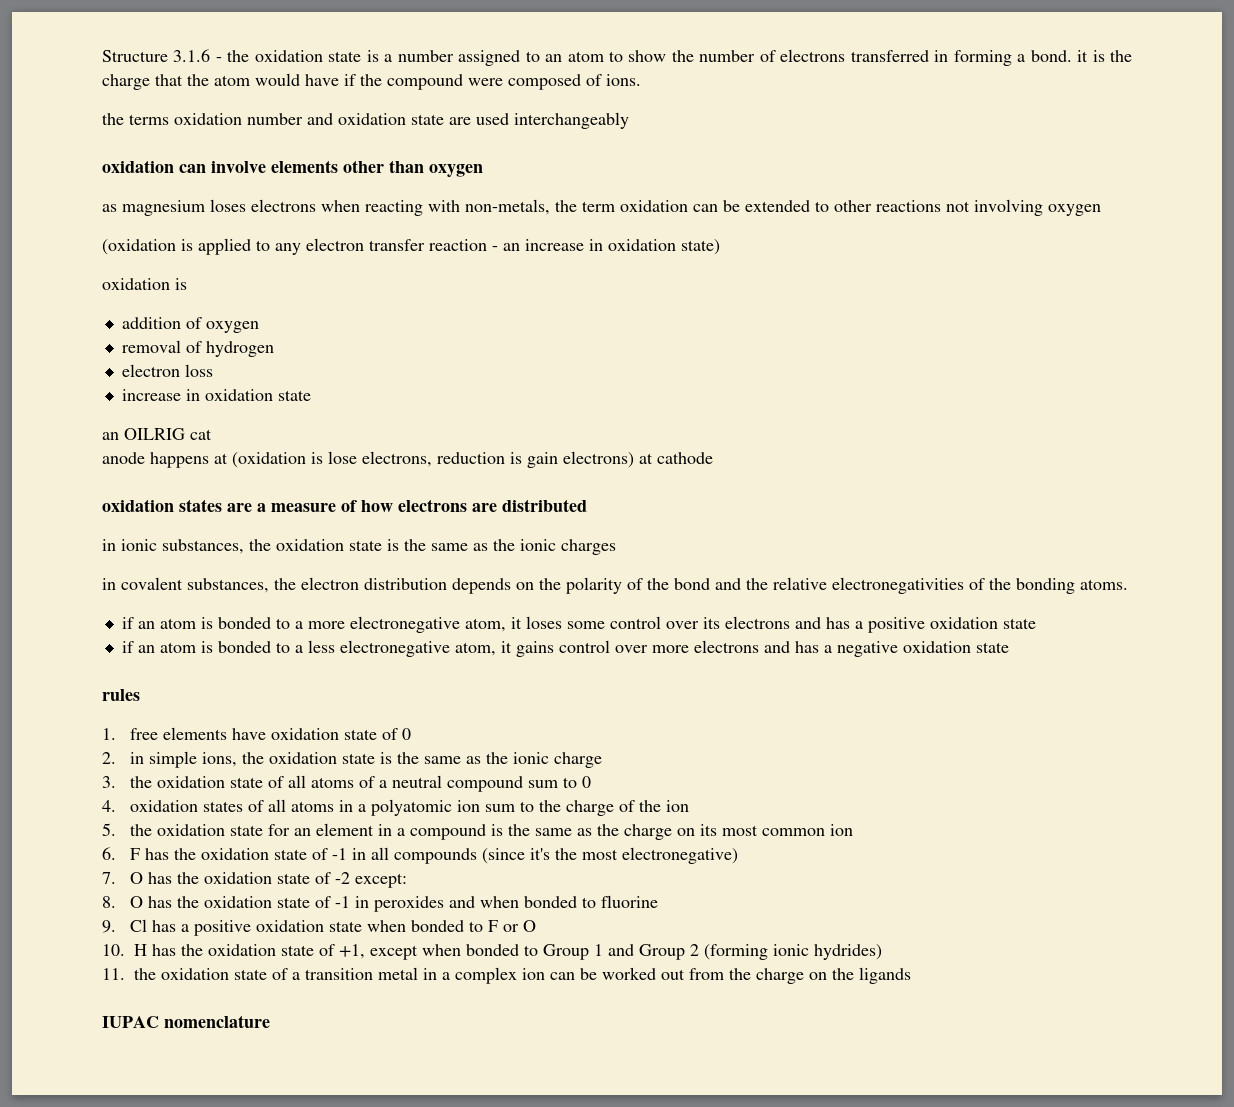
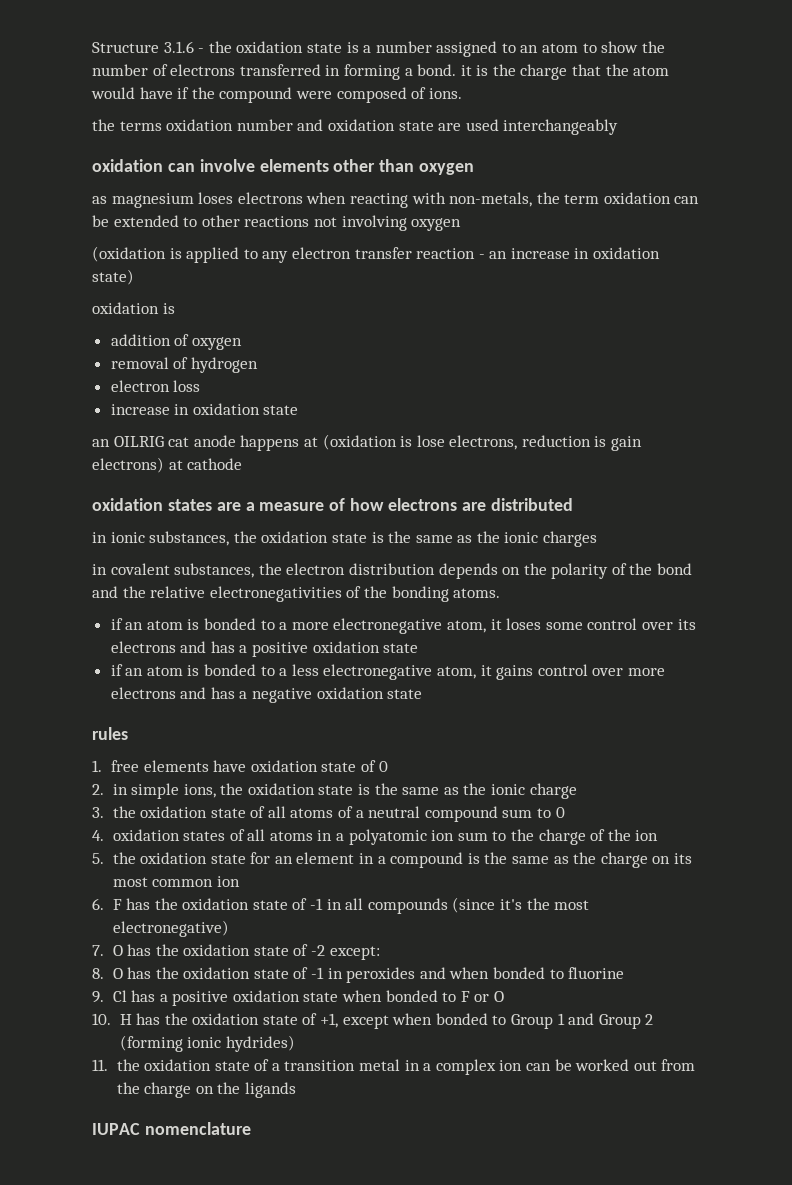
(212, 434) // -> (190, 442) none

